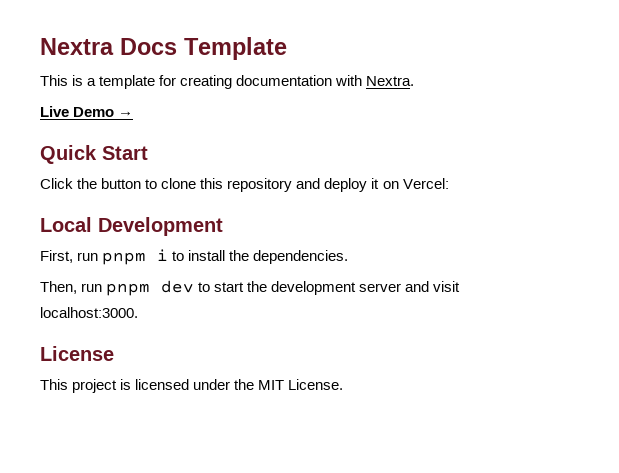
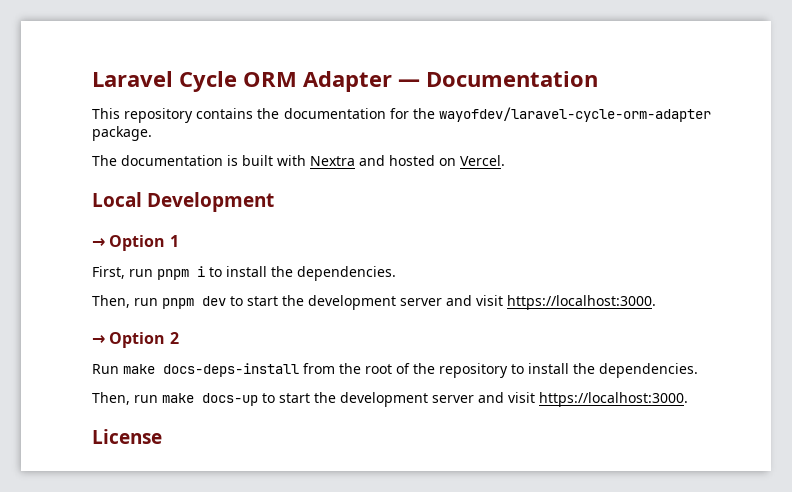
[40,37,287,60] [40,75,415,89] [40,106,134,117] [40,145,148,164] [40,178,449,192] Nextra Docs Template // This is a template for creating documentation with Nextra. // Live Demo → // Quick Start // Click the button to clone this repository and deploy it on Vercel: -> [92,71,598,92] [92,107,711,123] [92,126,152,141] [92,155,505,166] Laravel Cycle ORM Adapter — Documentation // This repository contains the documentation for the wayofdev/laravel-cycle-orm-adapter package. // The documentation is built with Nextra and hosted on Vercel.
(223, 226) none -> [92,235,179,251] // → Option 1
[40,307,138,318] [40,346,114,361] [40,379,344,393] localhost:3000. // License // This project is licensed under the MIT License. -> [507,295,656,310] [92,332,179,348] [92,363,698,378] [92,392,688,407] [92,429,162,444] https://localhost:3000. // → Option 2 // Run make docs-deps-install from the root of the repository to install the dependencies. // Then, run make docs-up to start the development server and visit https://localhost:3000. // License

